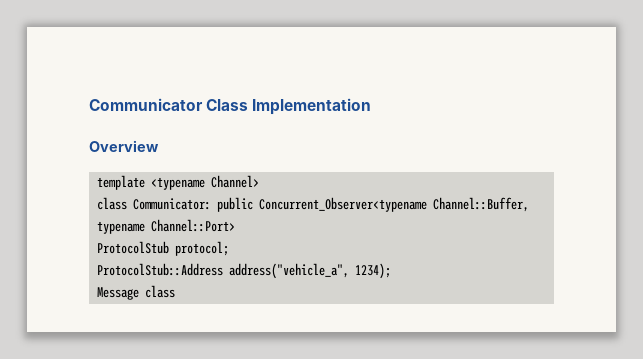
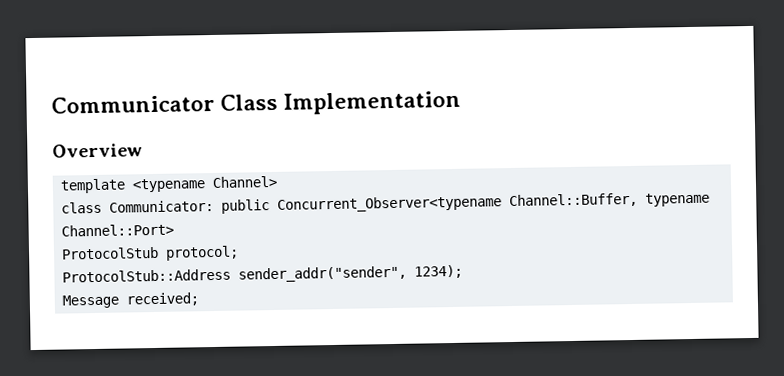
[229,263,350,279] address("vehicle_a", -> [238,265,408,283] sender_addr("sender",
[145,285,176,298] class -> [126,292,200,307] received;

